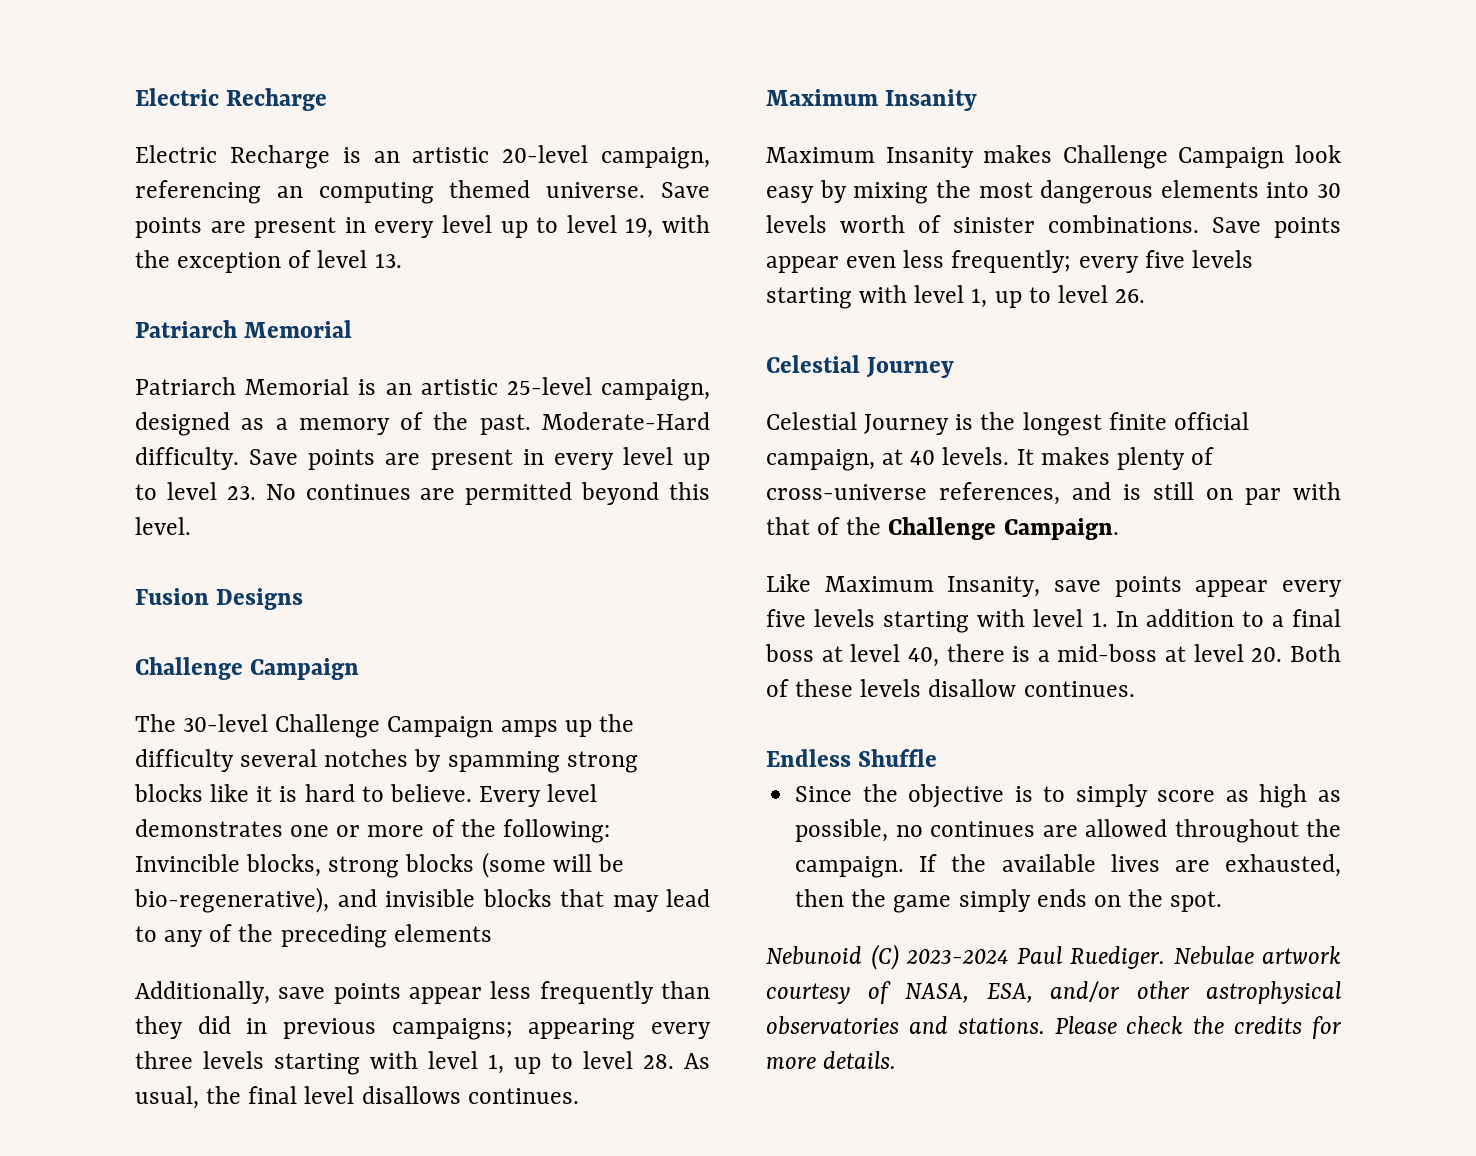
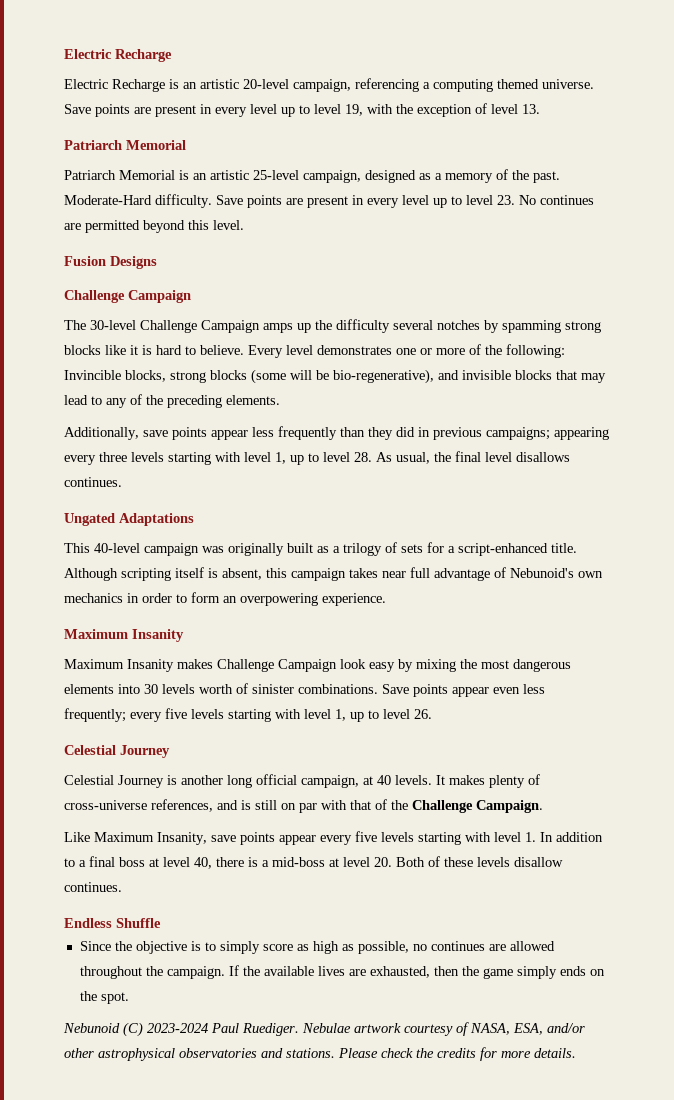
[276,186,303,198] an -> [423,82,430,89] a
[393,924,492,942] elements -> [226,395,280,405] elements.
(579, 1096) none -> [64,513,194,526] [64,542,577,556] [64,567,603,581] [64,592,386,606] // Ungated Adaptations // This 40-level campaign was originally built as a trilogy of sets for a script-enhanced title. Although scripting itself is absent, this campaign takes near full advantage of Nebunoid's own mechanics in order to form an overpowering experience.
[980,412,1167,436] the longest finite -> [181,775,252,788] another long

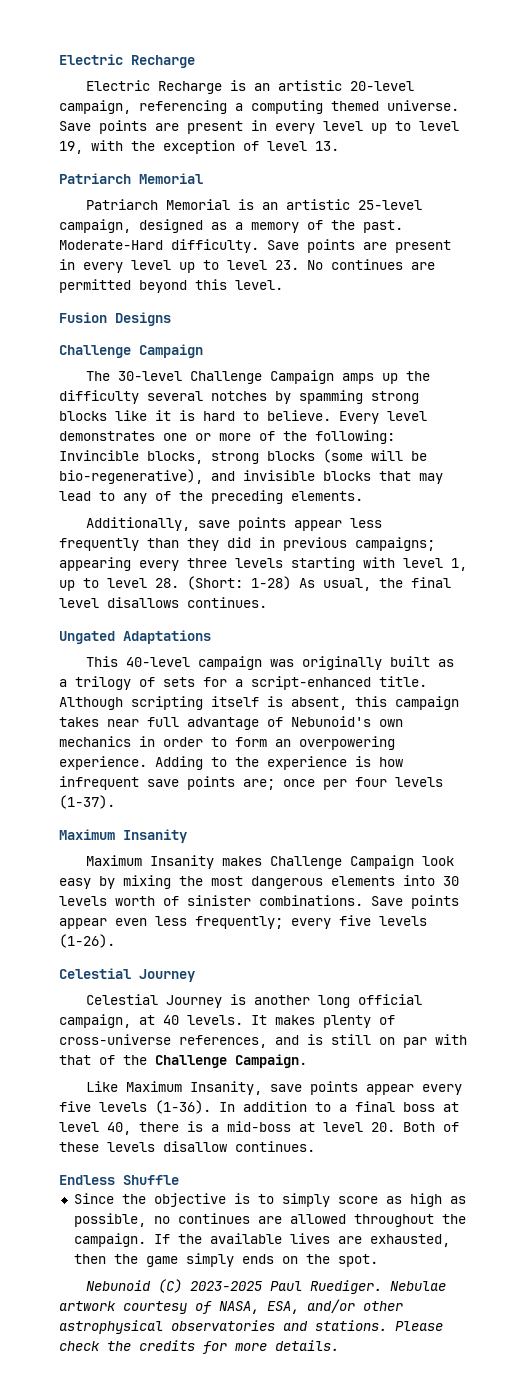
(372, 457) none -> [187,576,291,590] (Short: 1-28)
(386, 599) none -> [155,756,403,770] [59,776,443,790] [59,795,115,809] Adding to the experience is how infrequent save points are; once per four levels (1-37).
[228,709,432,722] starting with level 1, up to level 26. -> [59,934,115,948] (1-26).
[418,832,536,845] starting with level 1. -> [155,1100,211,1114] (1-36).
[147,1023,208,1033] 2023-2024 -> [189,1281,262,1291] 2023-2025

